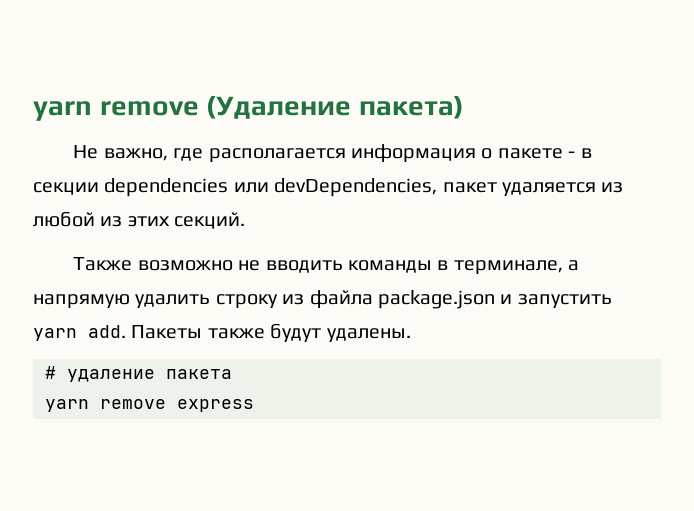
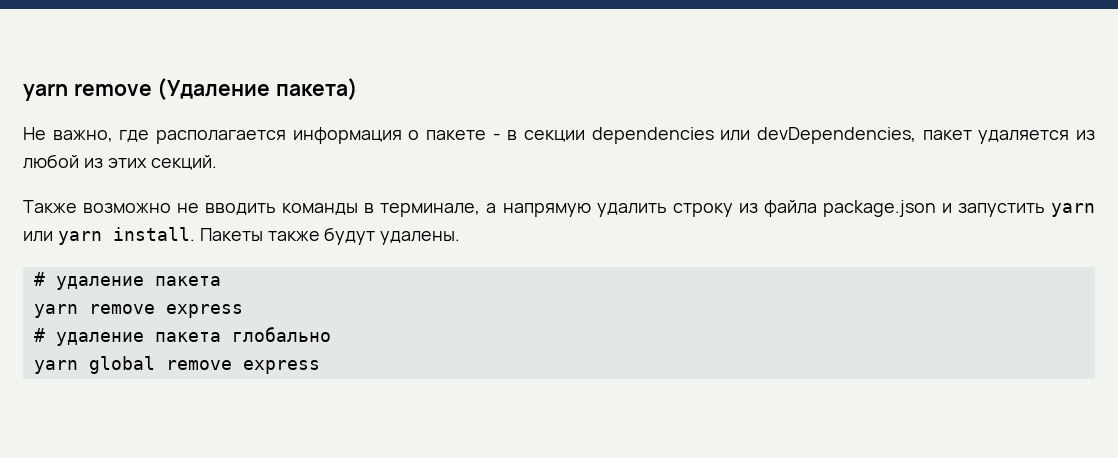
[88,325,126,338] add. -> [23,227,195,245] или yarn install.
(254, 405) none -> [33,327,331,346] [33,356,320,374] // # удаление пакета глобально // yarn global remove express

